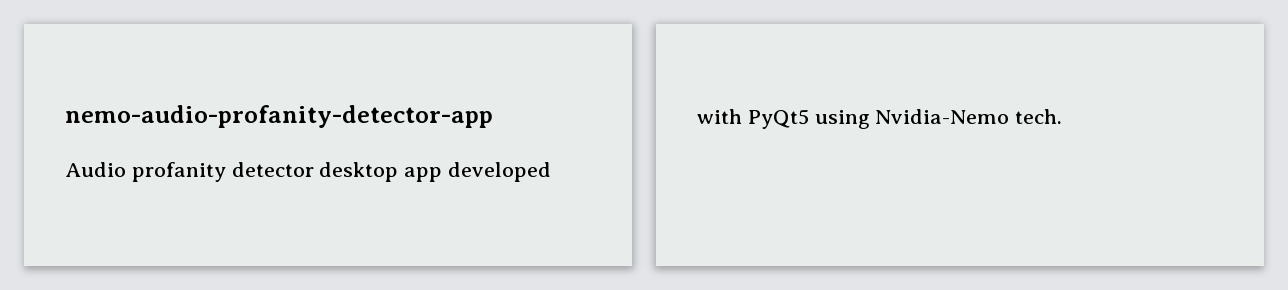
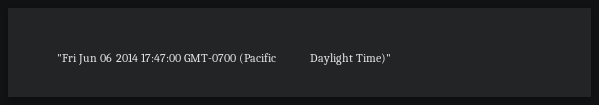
[65,105,493,128] [65,162,552,182] [697,109,1063,129] nemo-audio-profanity-detector-app // Audio profanity detector desktop app developed with PyQt5 using Nvidia-Nemo tech. -> [57,53,392,65] "Fri Jun 06 2014 17:47:00 GMT-0700 (Pacific Daylight Time)"

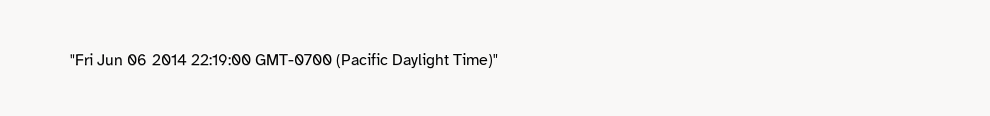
[140,53,181,62] 17:47:00 -> [189,54,252,66] 22:19:00

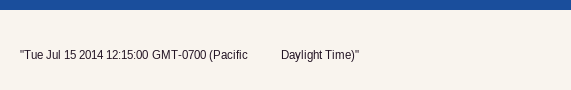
[69,53,252,66] "Fri Jun 06 2014 22:19:00 -> [20,50,149,59] "Tue Jul 15 2014 12:15:00

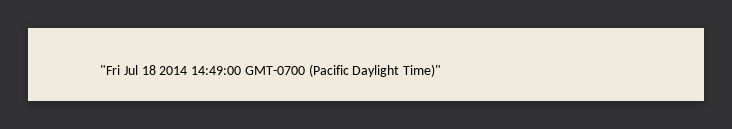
[20,50,149,59] "Tue Jul 15 2014 12:15:00 -> [100,65,242,75] "Fri Jul 18 2014 14:49:00

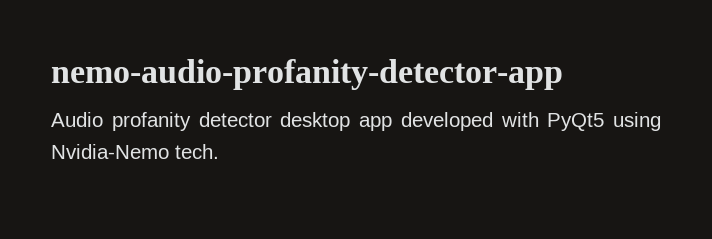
[100,64,442,77] "Fri Jul 18 2014 14:49:00 GMT-0700 (Pacific Daylight Time)" -> [51,59,563,90] [51,112,661,131] [51,144,219,159] nemo-audio-profanity-detector-app // Audio profanity detector desktop app developed with PyQt5 using Nvidia-Nemo tech.

